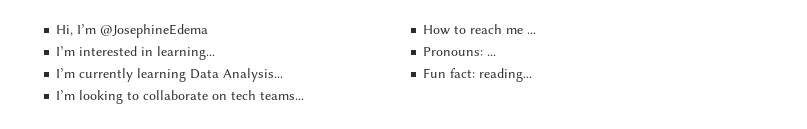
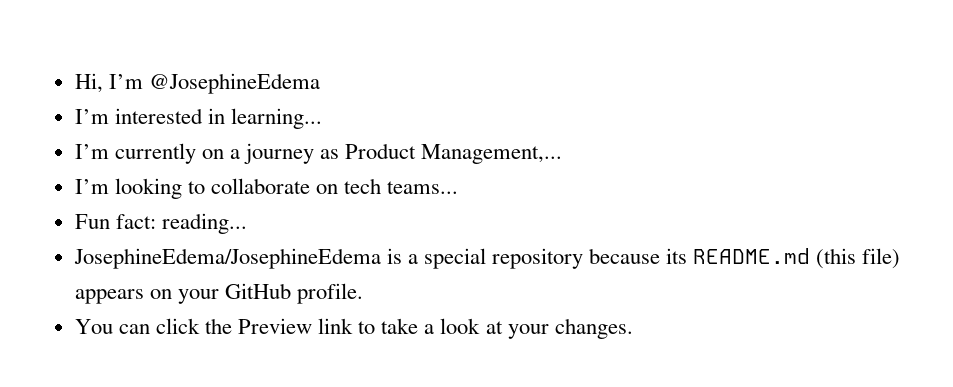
[137,68,284,82] learning Data Analysis... -> [201,143,563,164] on a journey as Product Management,...
[423,24,537,35] [423,47,497,56] [423,68,533,82] How to reach me ... // Pronouns: ... // Fun fact: reading... -> [74,213,247,234] [73,248,901,269] [74,283,364,304] [74,318,633,339] Fun fact: reading... // JosephineEdema/JosephineEdema is a special repository because its README.md (this file) appears on your GitHub profile. // You can click the Preview link to take a look at your changes.

